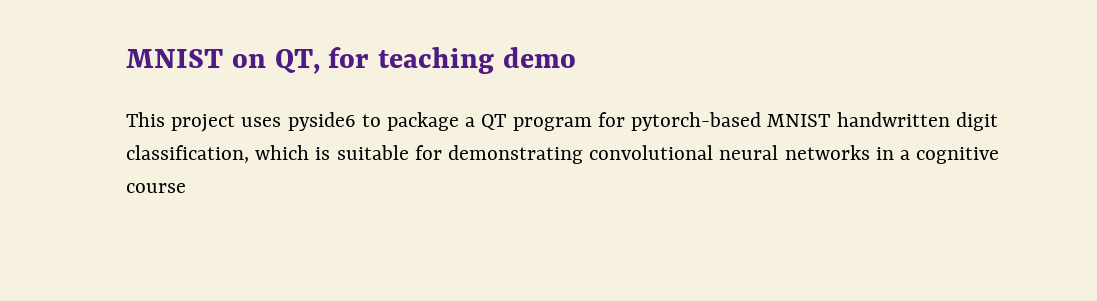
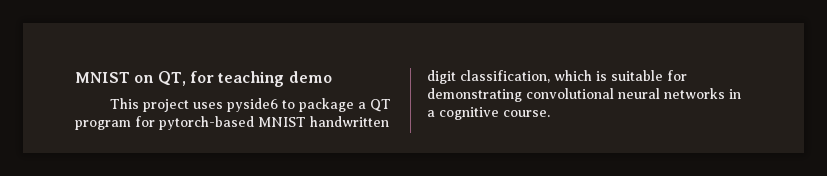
[126,183,186,193] course -> [503,110,550,117] course.

